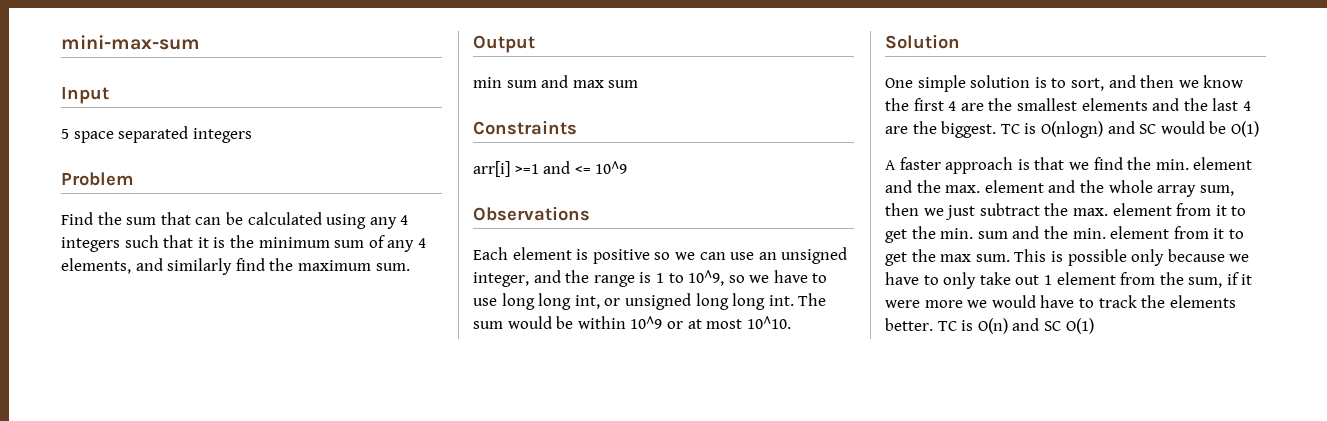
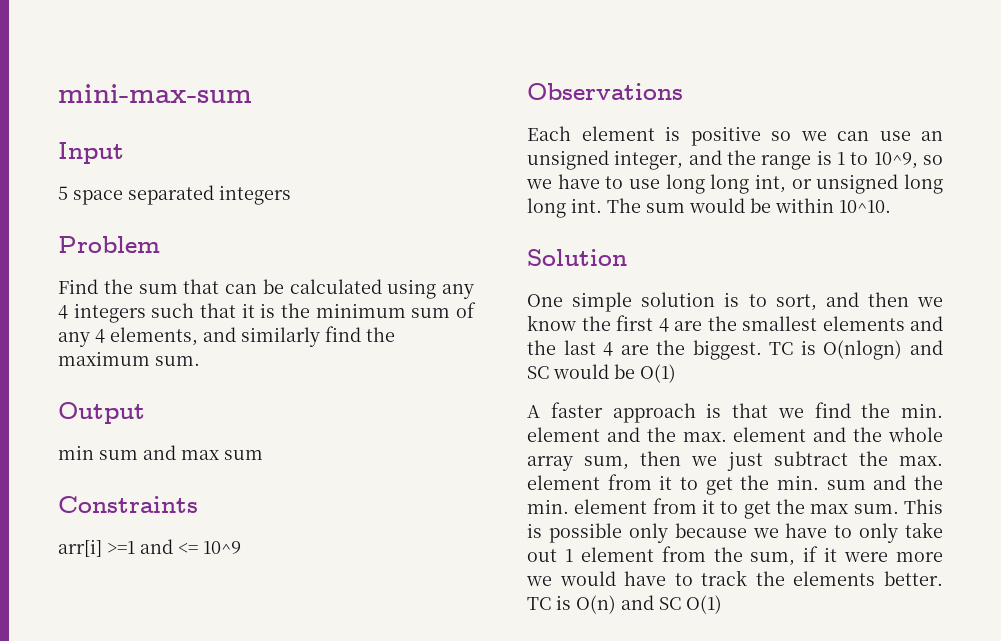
[630,316,743,329] 10^9 or at most -> (834, 205) none

